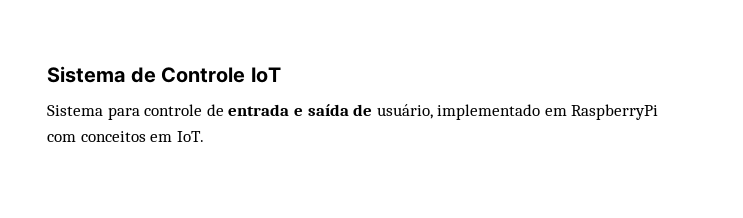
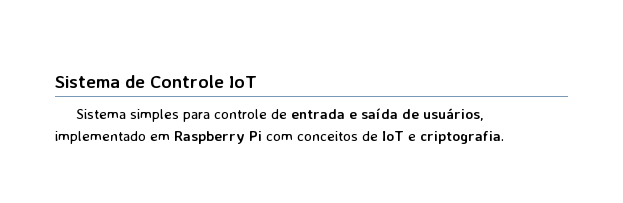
(103, 110) none -> [130,109,180,122] simples
[376,104,433,119] usuário, -> [423,108,485,121] usuários,
[571,104,659,120] [47,131,204,142] RaspberryPi com conceitos em IoT. -> [174,131,504,144] Raspberry Pi com conceitos de IoT e criptografia.

